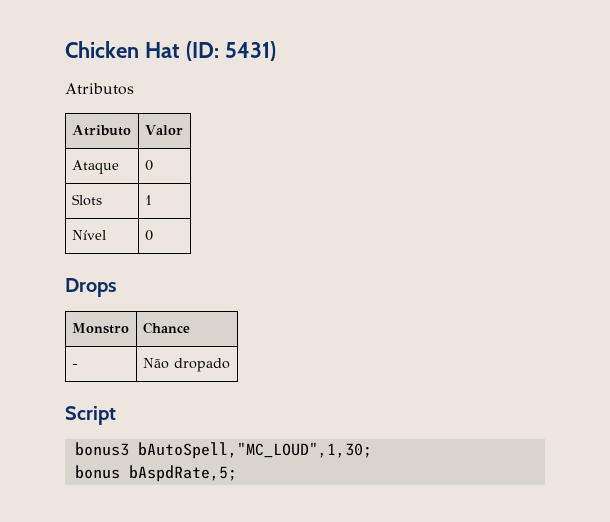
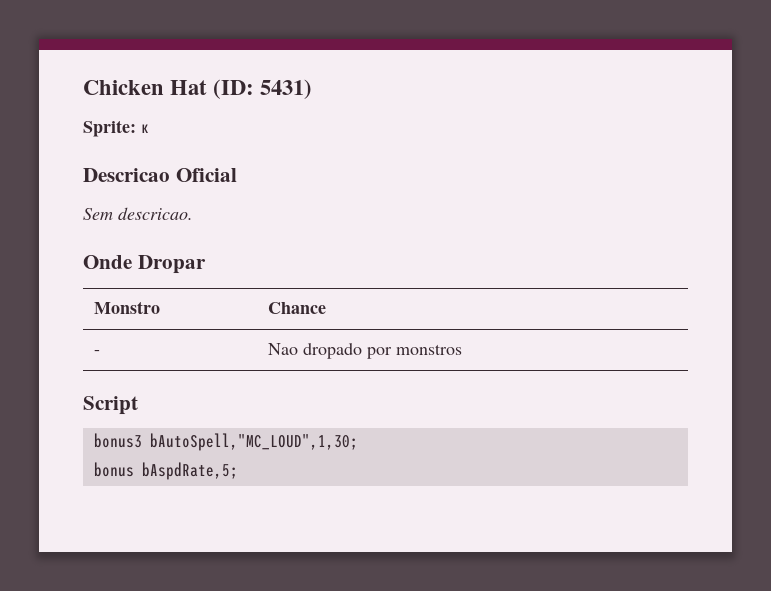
[65,83,134,95] [71,125,131,136] [144,125,183,135] [71,160,119,174] [144,160,153,171] [71,194,102,206] [144,195,152,205] [71,230,106,240] [144,230,153,241] [65,278,116,297] Atributos // Atributo | Valor // Ataque | 0 // Slots | 1 // Nível | 0 // Drops -> [83,120,149,137] [83,168,237,182] [83,207,193,220] [83,255,206,274] Sprite: ĸ // Descricao Oficial // Sem descricao. // Onde Dropar
[142,358,169,369] Não -> [268,343,299,355] Nao
(230, 365) none -> [367,344,463,359] por monstros

